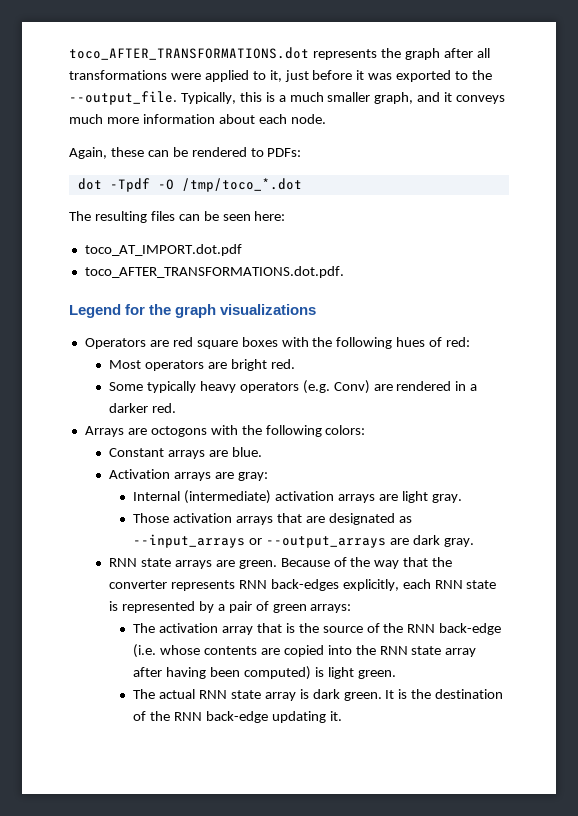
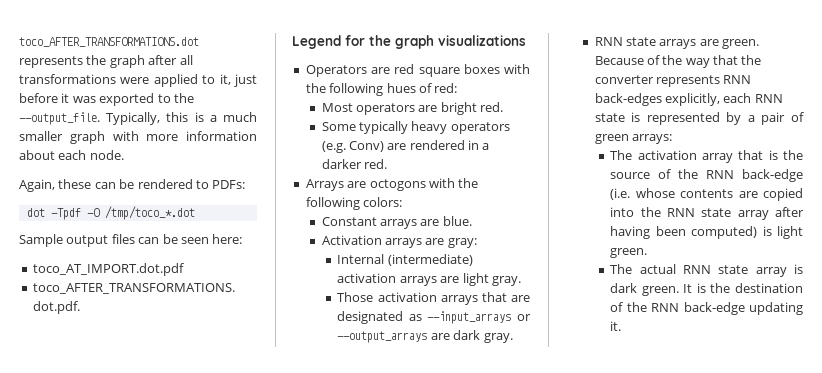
[374,92,506,104] [69,114,103,124] graph, and it conveys much -> [69,131,139,144] graph with
[69,211,147,223] The resulting -> [19,234,109,247] Sample output

